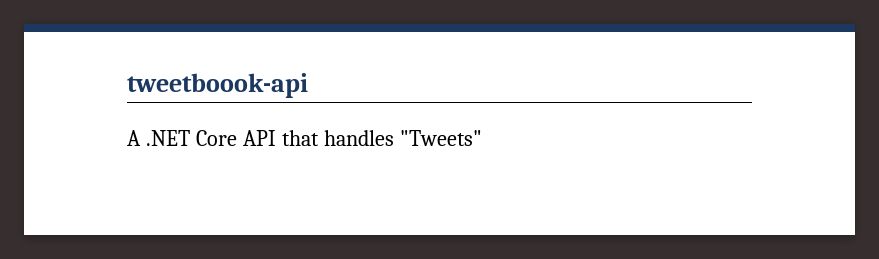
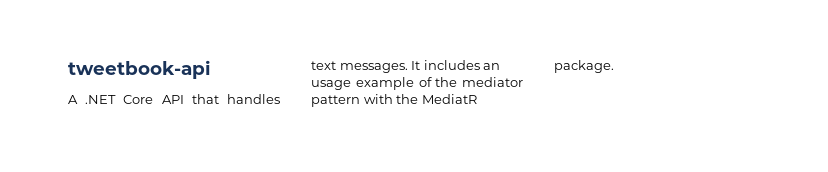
[127,73,308,98] tweetboook-api -> [68,60,211,79] tweetbook-api
[399,130,482,146] "Tweets" -> [311,60,501,73] [311,77,523,90] [311,94,477,107] [554,60,614,73] text messages. It includes an usage example of the mediator pattern with the MediatR package.

